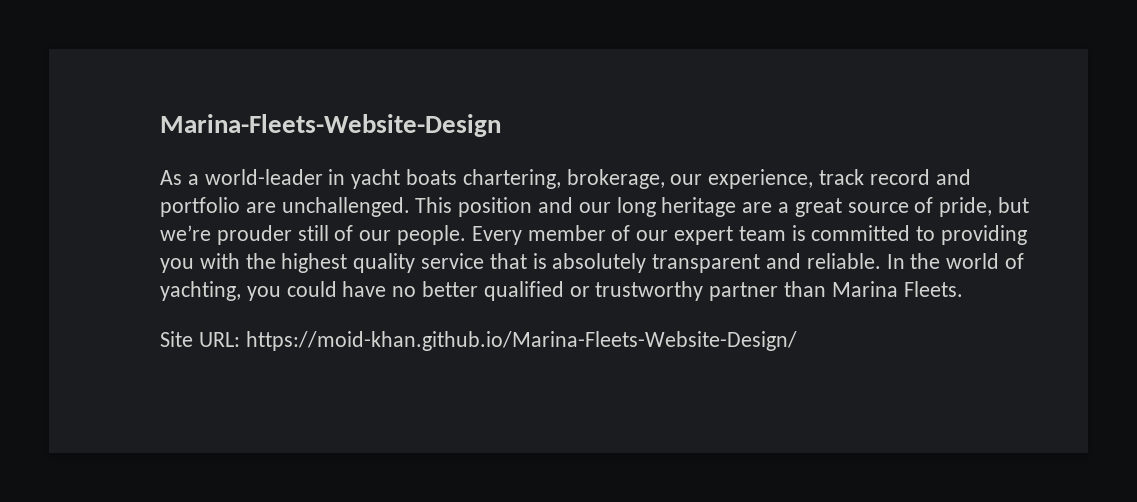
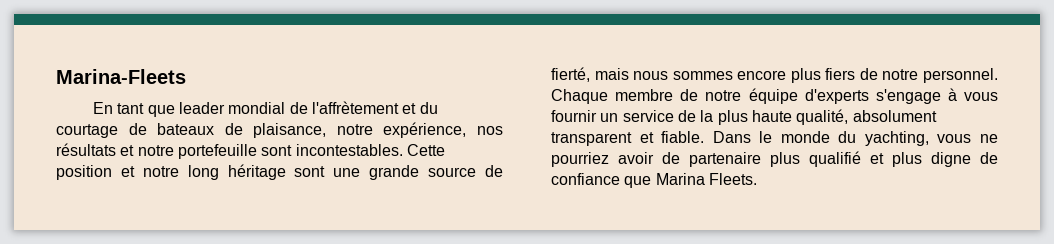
[160,114,501,137] [160,169,971,189] [160,197,1030,217] [160,225,1028,245] [160,253,1025,273] [160,281,827,301] Marina-Fleets-Website-Design // As a world-leader in yacht boats chartering, brokerage, our experience, track record and portfolio are unchallenged. This position and our long heritage are a great source of pride, but we’re prouder still of our people. Every member of our expert team is committed to providing you with the highest quality service that is absolutely transparent and reliable. In the world of yachting, you could have no better qualified or trustworthy partner than -> [56,69,186,84] [93,101,438,117] [56,122,503,138] [56,143,445,159] [56,164,504,180] [551,67,998,83] [551,88,998,104] [551,109,937,125] [551,131,998,146] [551,151,998,167] [551,173,652,188] Marina-Fleets // En tant que leader mondial de l'affrètement et du courtage de bateaux de plaisance, notre expérience, nos résultats et notre portefeuille sont incontestables. Cette position et notre long héritage sont une grande source de fierté, mais nous sommes encore plus fiers de notre personnel. Chaque membre de notre équipe d'experts s'engage à vous fournir un service de la plus haute qualité, absolument transparent et fiable. Dans le monde du yachting, vous ne pourriez avoir de partenaire plus qualifié et plus digne de confiance que
[160,331,797,351] // Site URL: https://moid-khan.github.io/Marina-Fleets-Website-Design/ -> (757, 179) none

